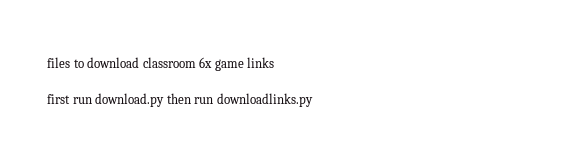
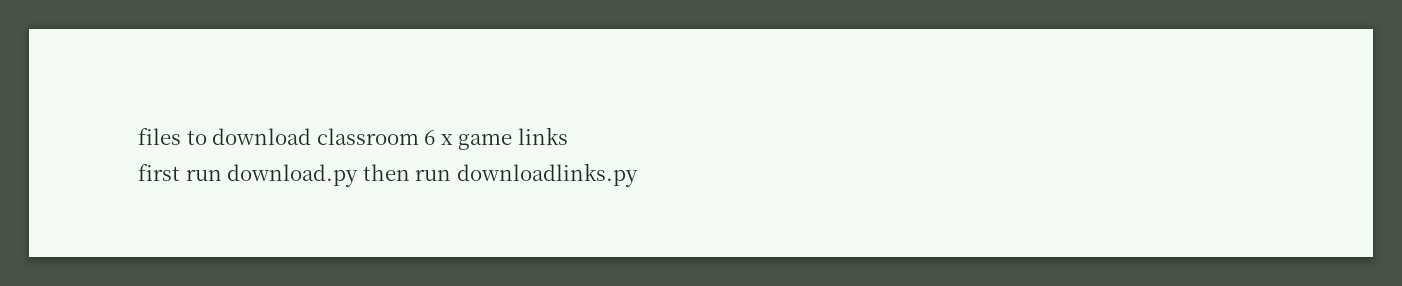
[199,57,213,68] 6x -> [424,130,453,145] 6 x

